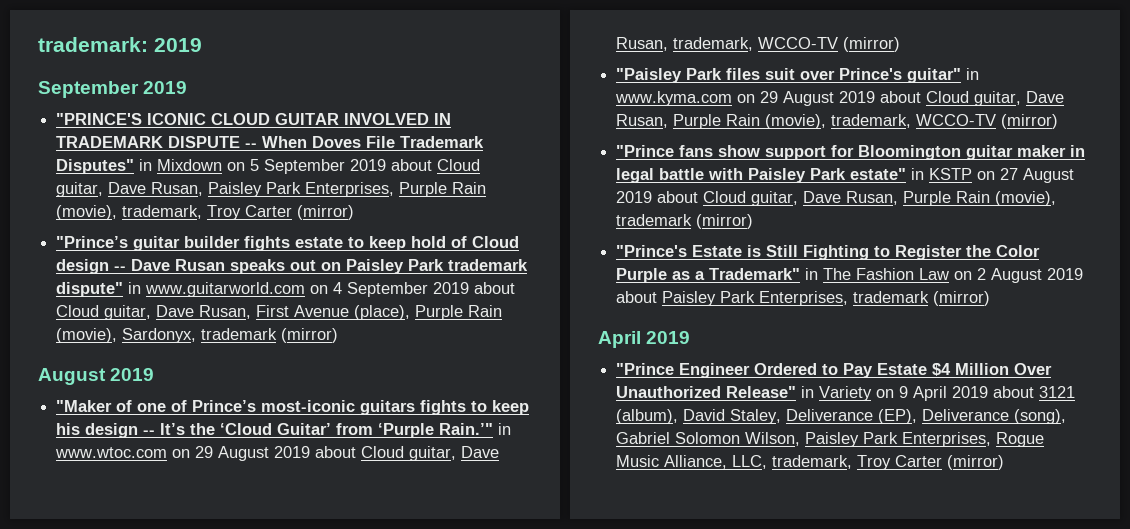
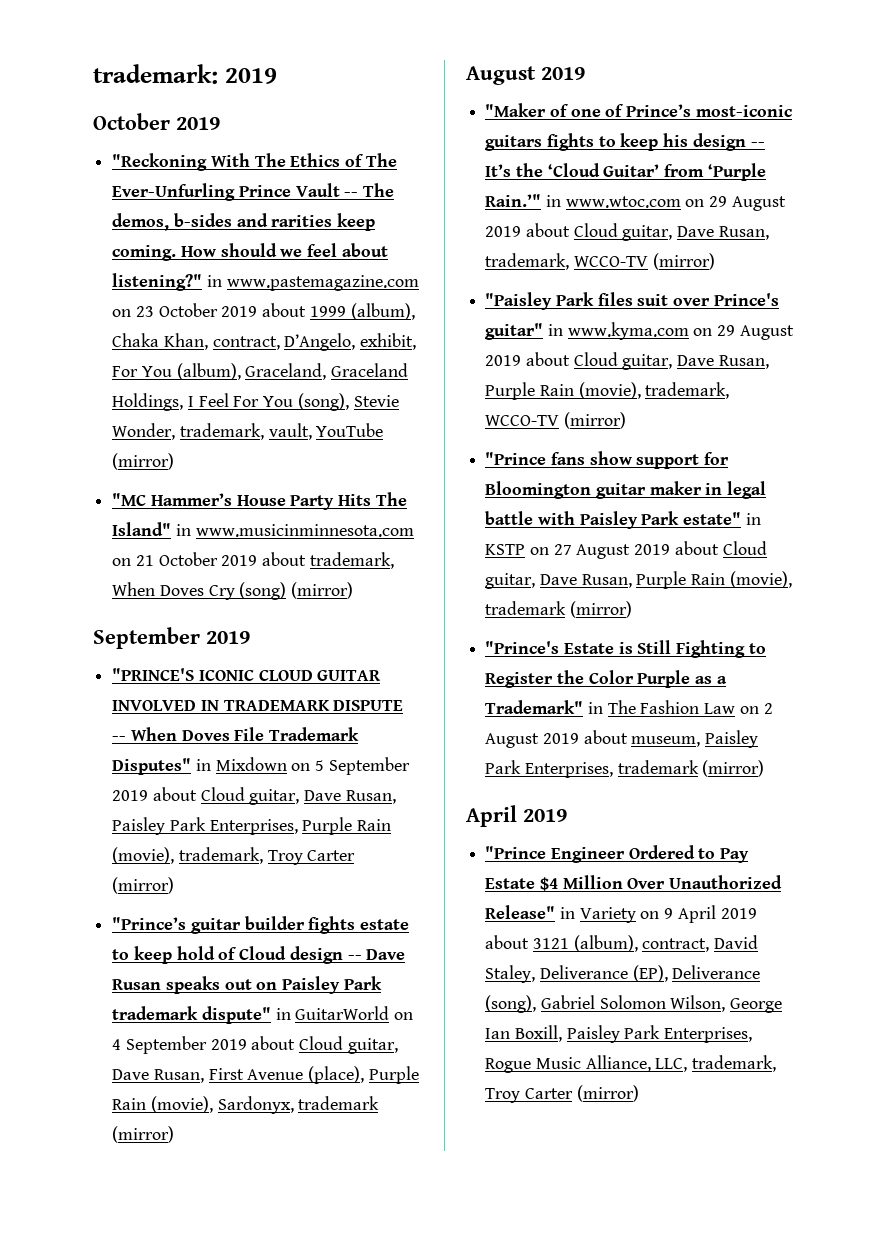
(202, 45) none -> [93,113,220,130] [112,153,397,171] [112,183,395,201] [112,213,376,231] [112,243,388,261] [112,273,419,291] [112,303,415,320] [112,333,417,351] [112,363,409,380] [112,393,399,411] [112,423,384,440] [112,453,175,470] [112,492,407,510] [112,522,414,537] [112,552,394,569] [112,582,354,600] // October 2019 // "Reckoning With The Ethics of The Ever-Unfurling Prince Vault -- The demos, b-sides and rarities keep coming. How should we feel about listening?" in www.pastemagazine.com on 23 October 2019 about 1999 (album), Chaka Khan, contract, D’Angelo, exhibit, For You (album), Graceland, Graceland Holdings, I Feel For You (song), Stevie Wonder, trademark, vault, YouTube (mirror) // "MC Hammer’s House Party Hits The Island" in www.musicinminnesota.com on 21 October 2019 about trademark, When Doves Cry (song) (mirror)
[145,282,306,297] www.guitarworld.com -> [295,1006,390,1020] GuitarWorld
(658, 297) none -> [631,736,701,747] museum,
(679, 416) none -> [642,938,710,952] contract,
(801, 439) none -> [730,998,783,1013] [485,1025,562,1042] George Ian Boxill,

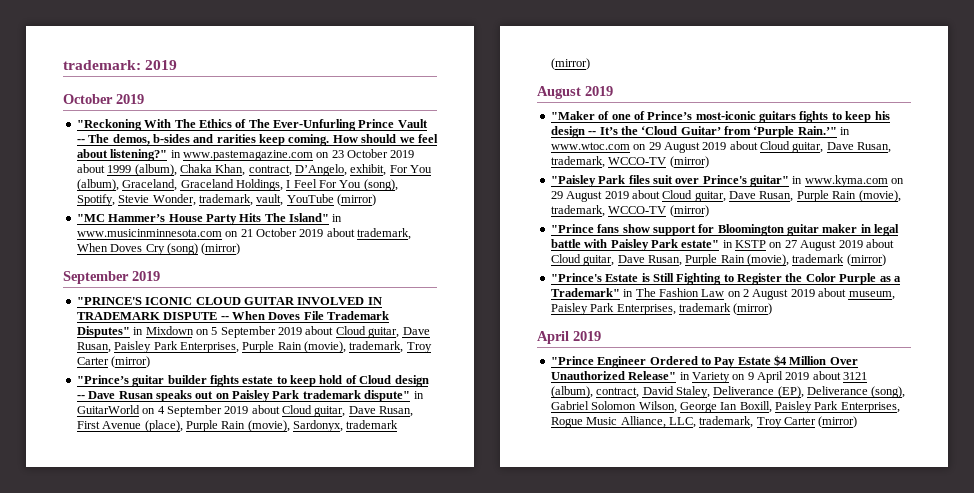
(349, 402) none -> [76,194,115,206] Spotify,

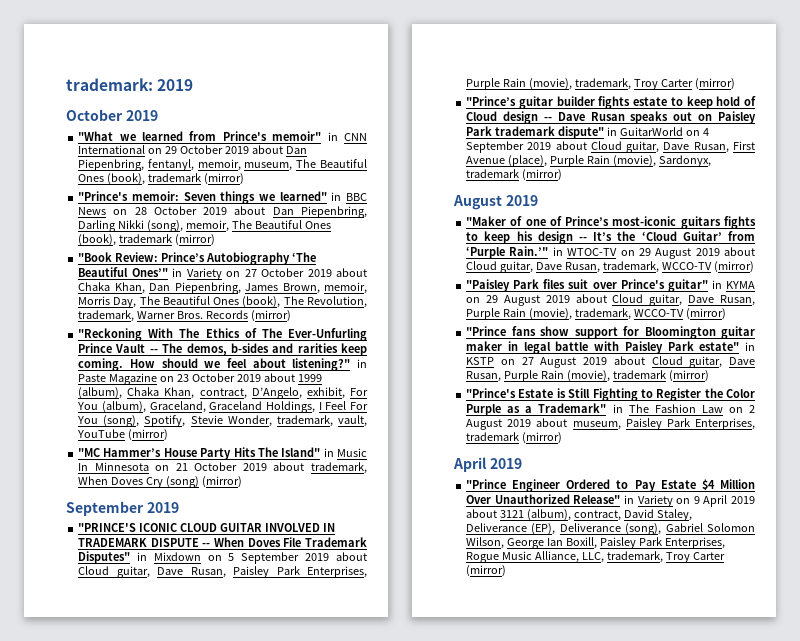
(144, 99) none -> [78,131,367,141] [78,145,307,154] [78,159,367,171] [78,173,245,185] [78,191,367,204] [78,206,367,218] [78,220,331,232] [78,234,216,246] [78,252,316,265] [78,267,368,280] [78,282,367,294] [78,296,367,308] [78,310,291,322] // "What we learned from Prince's memoir" in CNN International on 29 October 2019 about Dan Piepenbring, fentanyl, memoir, museum, The Beautiful Ones (book), trademark (mirror) // "Prince's memoir: Seven things we learned" in BBC News on 28 October 2019 about Dan Piepenbring, Darling Nikki (song), memoir, The Beautiful Ones (book), trademark (mirror) // "Book Review: Prince’s Autobiography ‘The Beautiful Ones’" in Variety on 27 October 2019 about Chaka Khan, Dan Piepenbring, James Brown, memoir, Morris Day, The Beautiful Ones (book), The Revolution, trademark, Warner Bros. Records (mirror)
[182,150,313,161] www.pastemagazine.com -> [78,373,158,385] Paste Magazine
[76,229,222,237] www.musicinminnesota.com -> [337,448,368,457] [78,462,149,471] Music In Minnesota
[550,142,630,150] www.wtoc.com -> [567,248,618,256] WTOC-TV
[804,175,888,187] www.kyma.com -> [726,281,755,289] KYMA

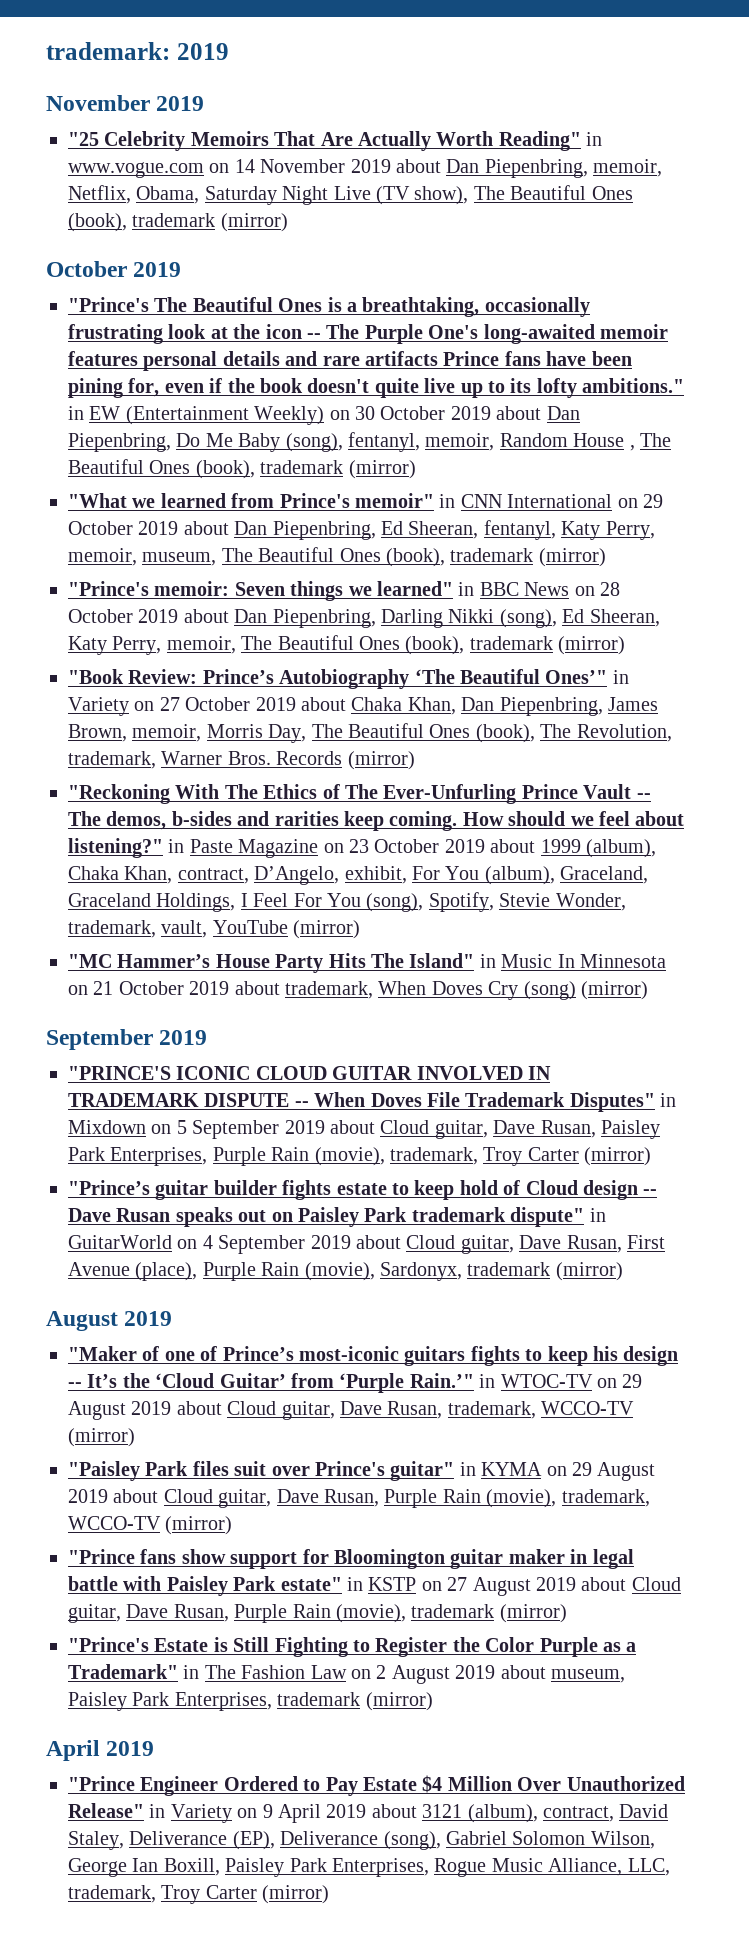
[66,109,158,121] October 2019 -> [46,95,205,111] [68,131,603,151] [68,159,663,178] [68,185,633,205] [68,213,288,232] [46,261,182,277] [68,297,590,317] [68,324,668,344] [68,351,632,371] [68,378,685,398] [68,406,580,425] [68,432,671,452] [68,459,416,479] November 2019 // "25 Celebrity Memoirs That Are Actually Worth Reading" in www.vogue.com on 14 November 2019 about Dan Piepenbring, memoir, Netflix, Obama, Saturday Night Live (TV show), The Beautiful Ones (book), trademark (mirror) // October 2019 // "Prince's The Beautiful Ones is a breathtaking, occasionally frustrating look at the icon -- The Purple One's long-awaited memoir features personal details and rare artifacts Prince fans have been pining for, even if the book doesn't quite live up to its lofty ambitions." in EW (Entertainment Weekly) on 30 October 2019 about Dan Piepenbring, Do Me Baby (song), fentanyl, memoir, Random House , The Beautiful Ones (book), trademark (mirror)
[147,159,194,171] fentanyl, -> [381,520,655,540] Ed Sheeran, fentanyl, Katy Perry,
(184, 226) none -> [562,609,660,627] [68,636,162,655] Ed Sheeran, Katy Perry,

